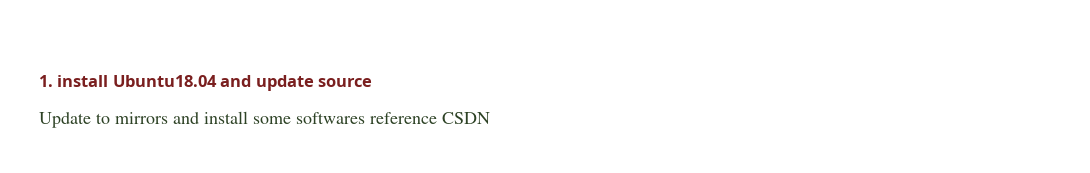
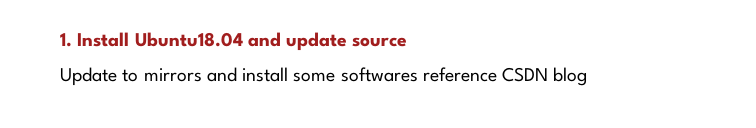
[57,75,109,87] install -> [77,32,130,47] Install
(490, 118) none -> [553,67,588,86] blog

